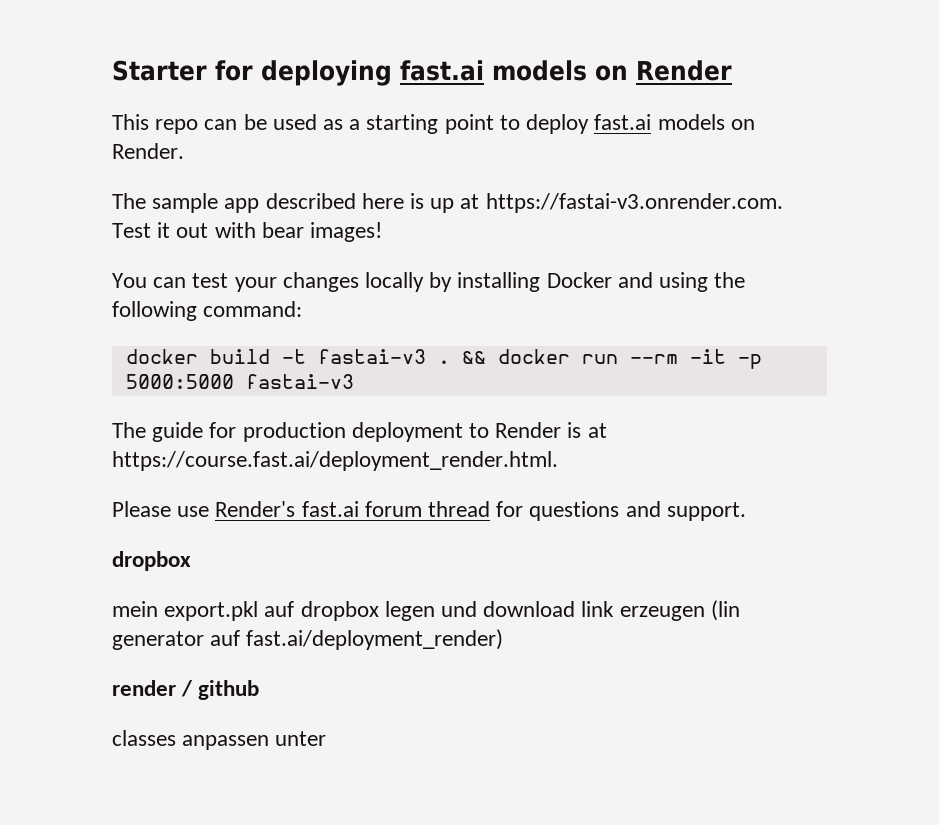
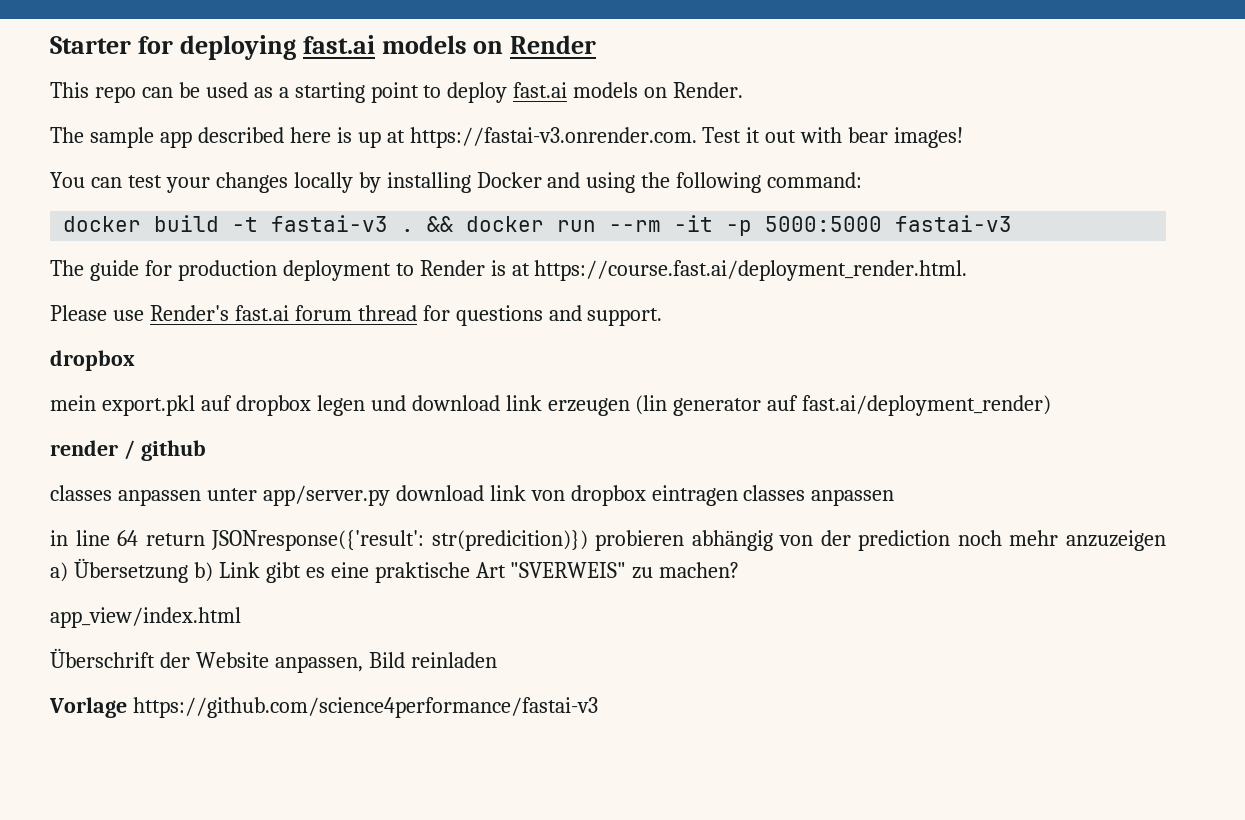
(327, 738) none -> [262,485,895,506] [50,530,1166,551] [50,558,740,583] [50,607,241,628] [50,648,497,673] [49,697,598,718] app/server.py download link von dropbox eintragen classes anpassen // in line 64 return JSONresponse({'result': str(predicition)}) probieren abhängig von der prediction noch mehr anzuzeigen a) Übersetzung b) Link gibt es eine praktische Art "SVERWEIS" zu machen? // app_view/index.html // Überschrift der Website anpassen, Bild reinladen // Vorlage https://github.com/science4performance/fastai-v3

